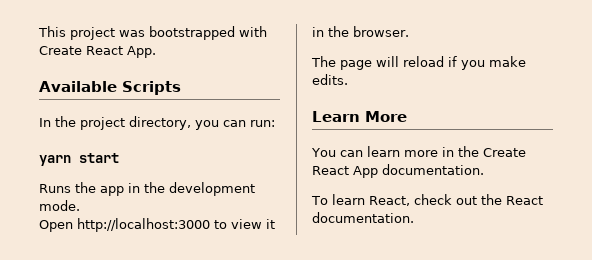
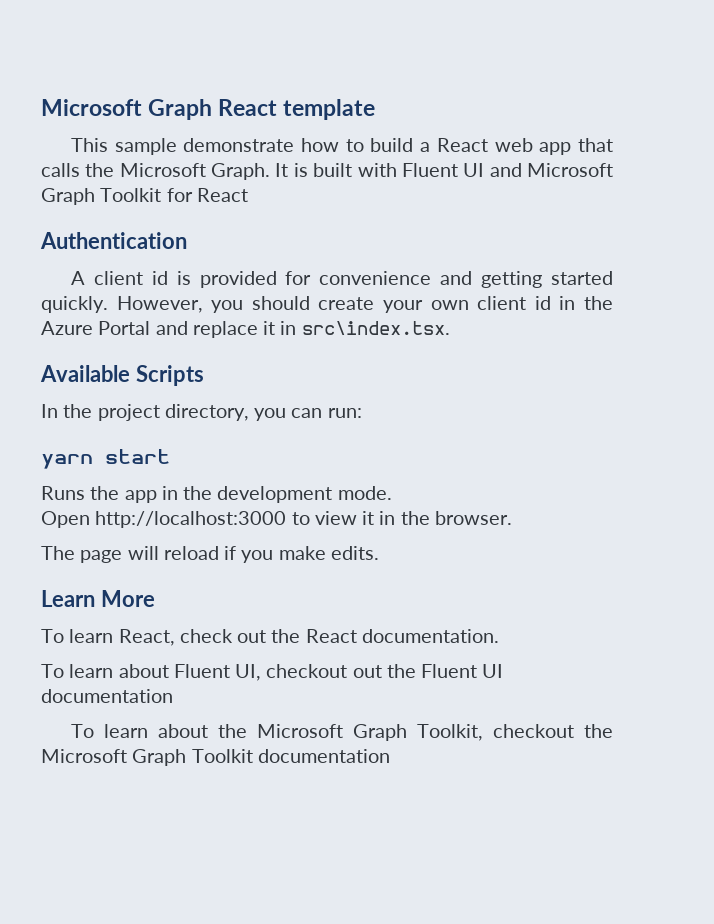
[38,26,267,40] [39,46,156,58] This project was bootstrapped with Create React App. -> [41,99,376,120] [70,138,614,155] [41,163,614,180] [41,188,248,205] [40,232,187,249] [70,271,613,288] [41,296,614,313] [41,321,450,338] Microsoft Graph React template // This sample demonstrate how to build a React web app that calls the Microsoft Graph. It is built with Fluent UI and Microsoft Graph Toolkit for React // Authentication // A client id is provided for convenience and getting started quickly. However, you should create your own client id in the Azure Portal and replace it in src\index.tsx.
[311,146,526,157] [312,164,484,178] // You can learn more in the Create React App documentation. -> (155, 598) none
(414, 217) none -> [41,664,504,681] [41,689,173,703] [70,724,614,741] [41,749,390,766] // To learn about Fluent UI, checkout out the Fluent UI documentation // To learn about the Microsoft Graph Toolkit, checkout the Microsoft Graph Toolkit documentation

